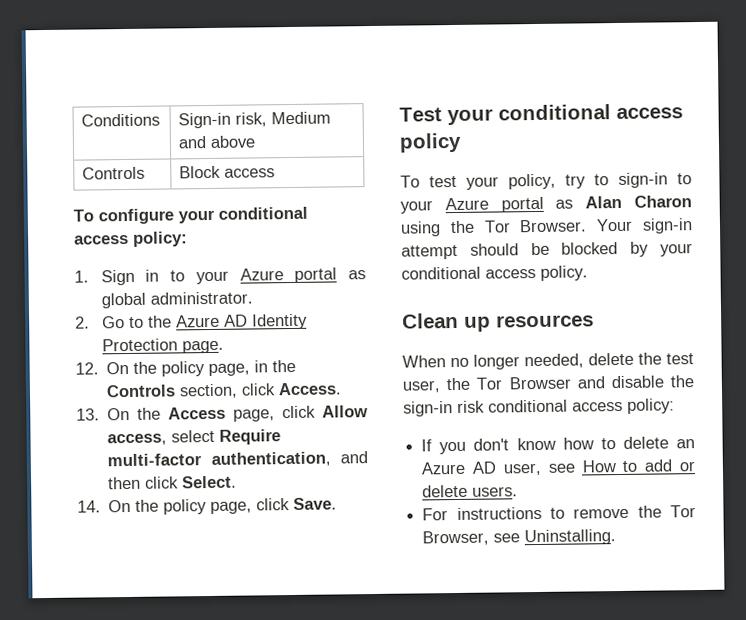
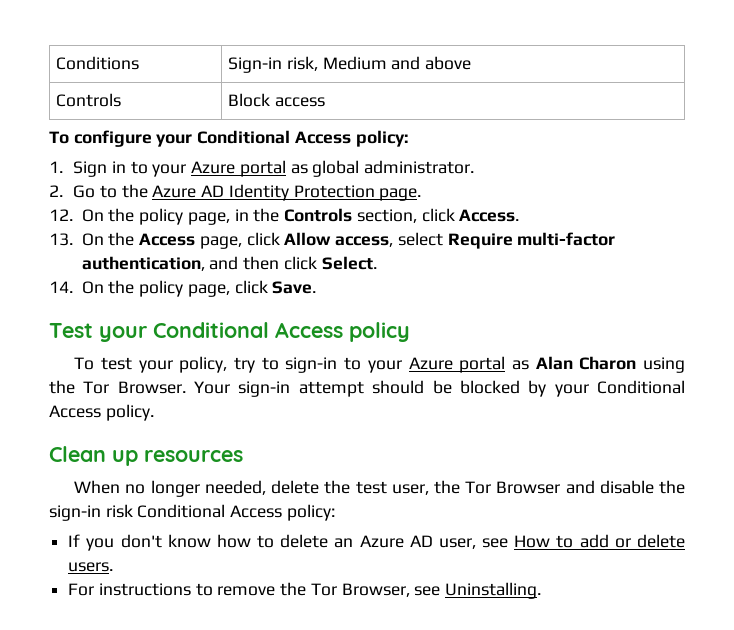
[218,206,308,220] [74,234,129,245] conditional access -> [197,130,351,144] Conditional Access
[498,104,683,121] conditional access -> [153,322,343,338] Conditional Access
[401,266,536,280] conditional access -> [597,380,686,394] [49,405,101,418] Conditional Access
[488,399,623,413] conditional access -> [137,504,283,518] Conditional Access

